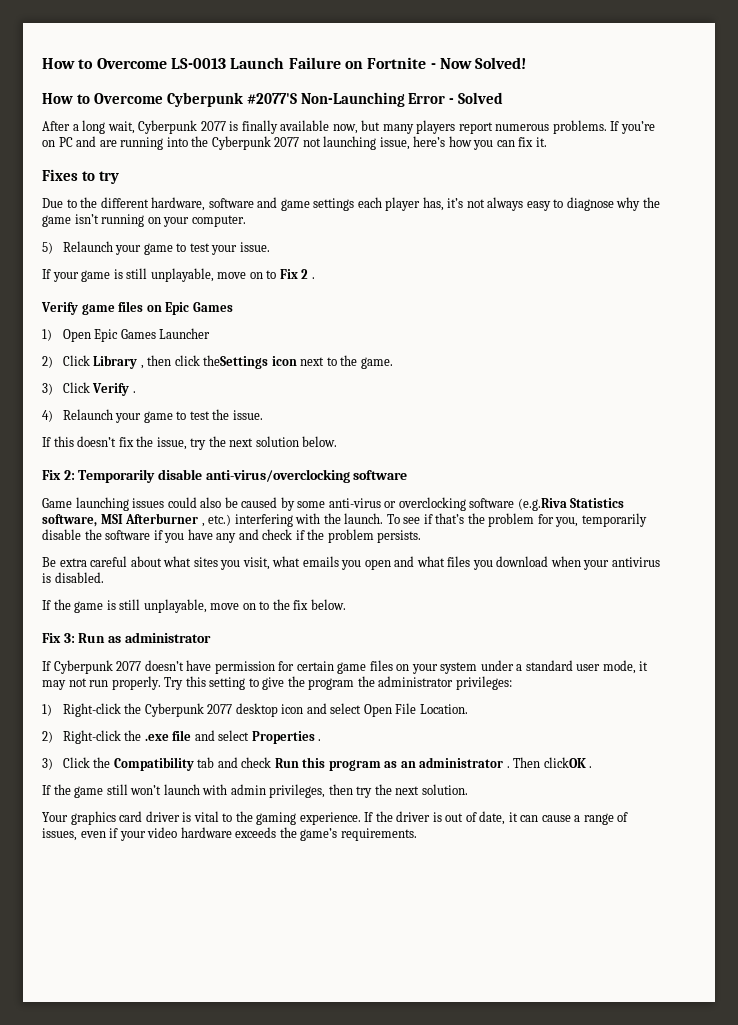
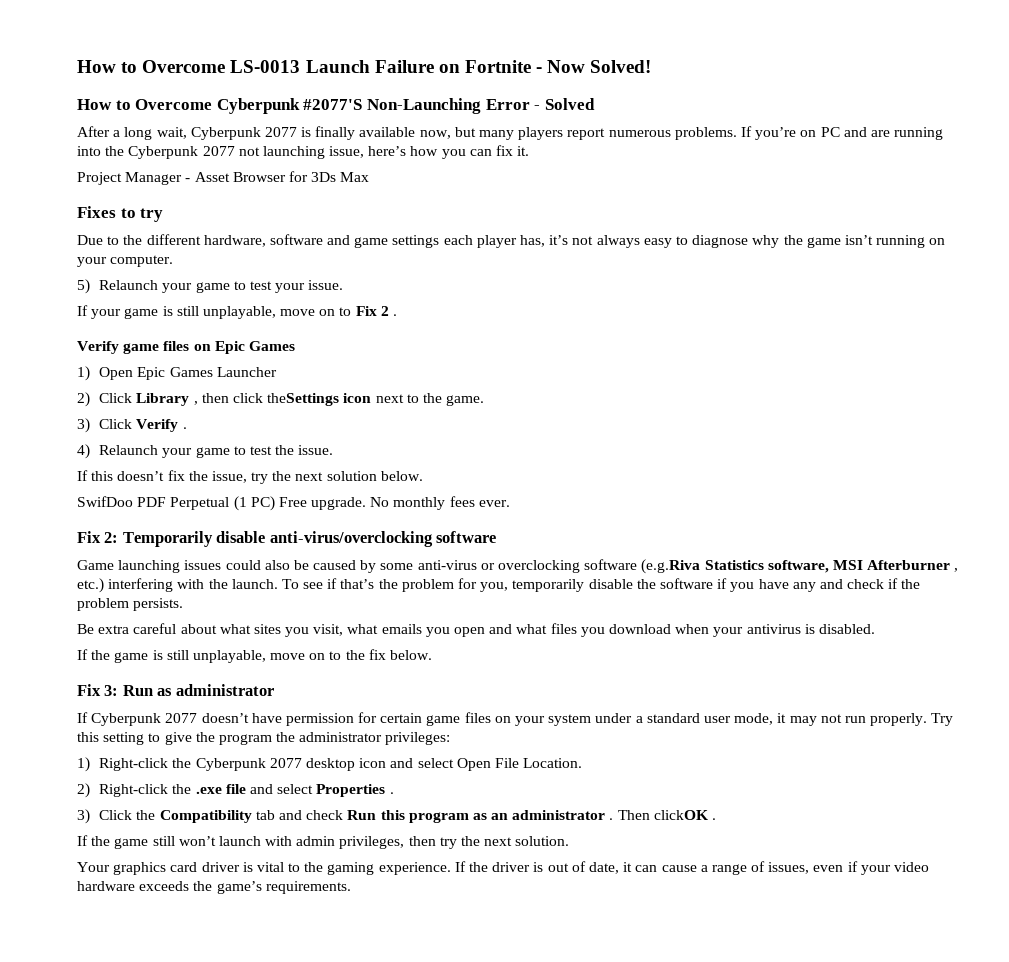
(547, 142) none -> [77,171,370,185] // Project Manager - Asset Browser for 3Ds Max
(338, 441) none -> [77,496,510,511] // SwifDoo PDF Perpetual (1 PC) Free upgrade. No monthly fees ever.

